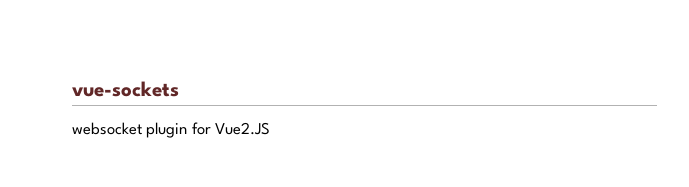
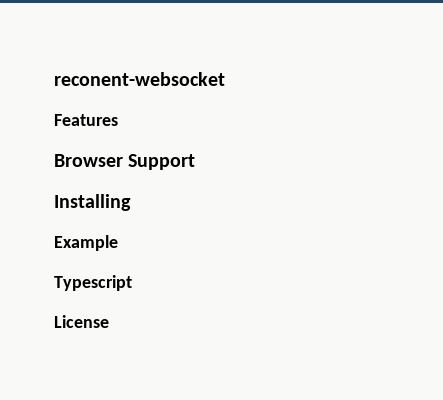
[72,81,179,97] [72,122,271,138] vue-sockets // websocket plugin for Vue2.JS -> [54,72,225,86] [54,114,118,126] [54,154,196,170] [54,194,131,211] [54,235,118,251] [54,275,132,291] [54,315,109,328] reconent-websocket // Features // Browser Support // Installing // Example // Typescript // License

